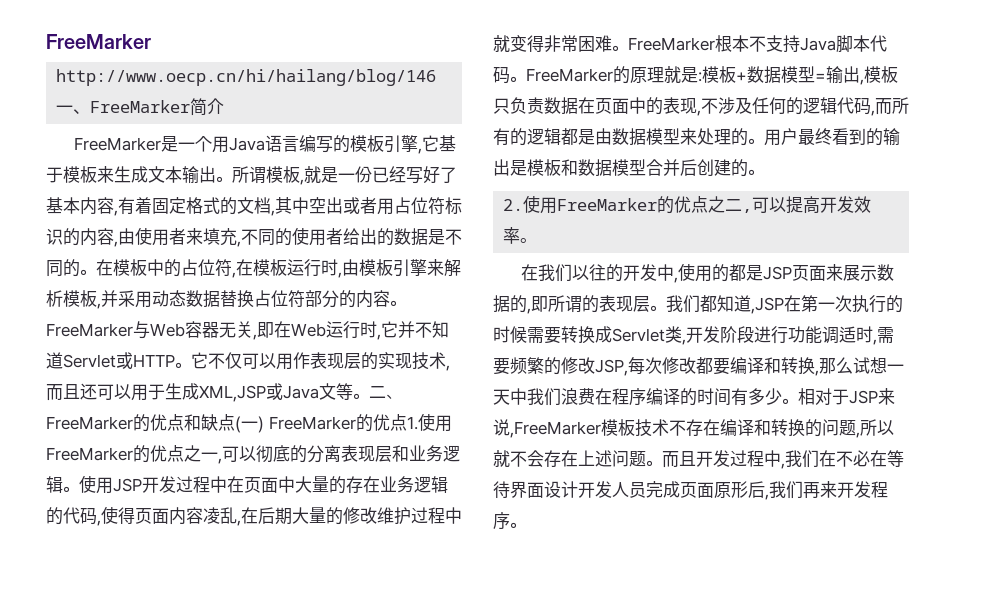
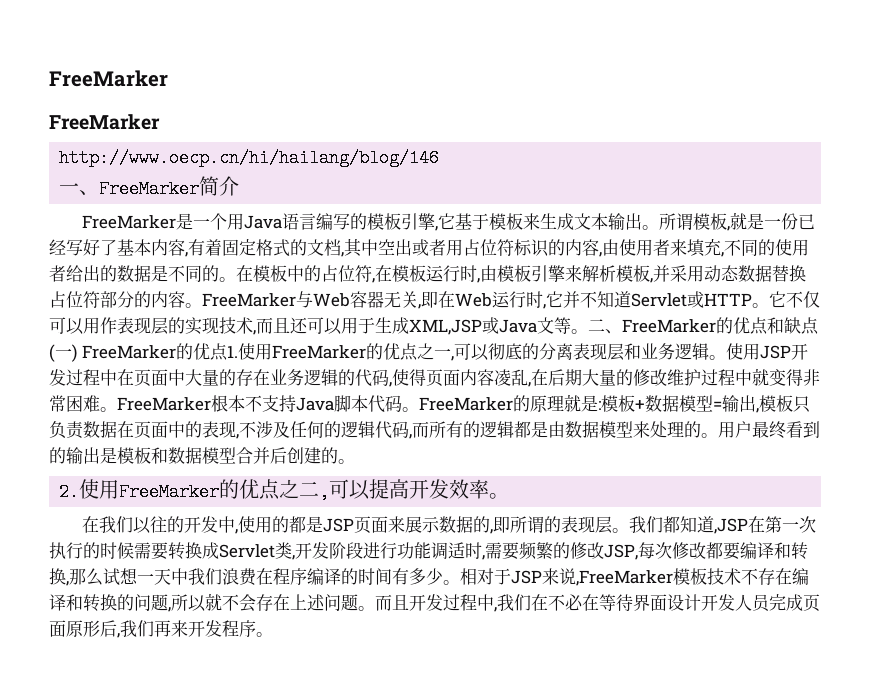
[46,34,151,49] FreeMarker -> [49,70,168,87] [49,114,160,130] FreeMarker // FreeMarker

